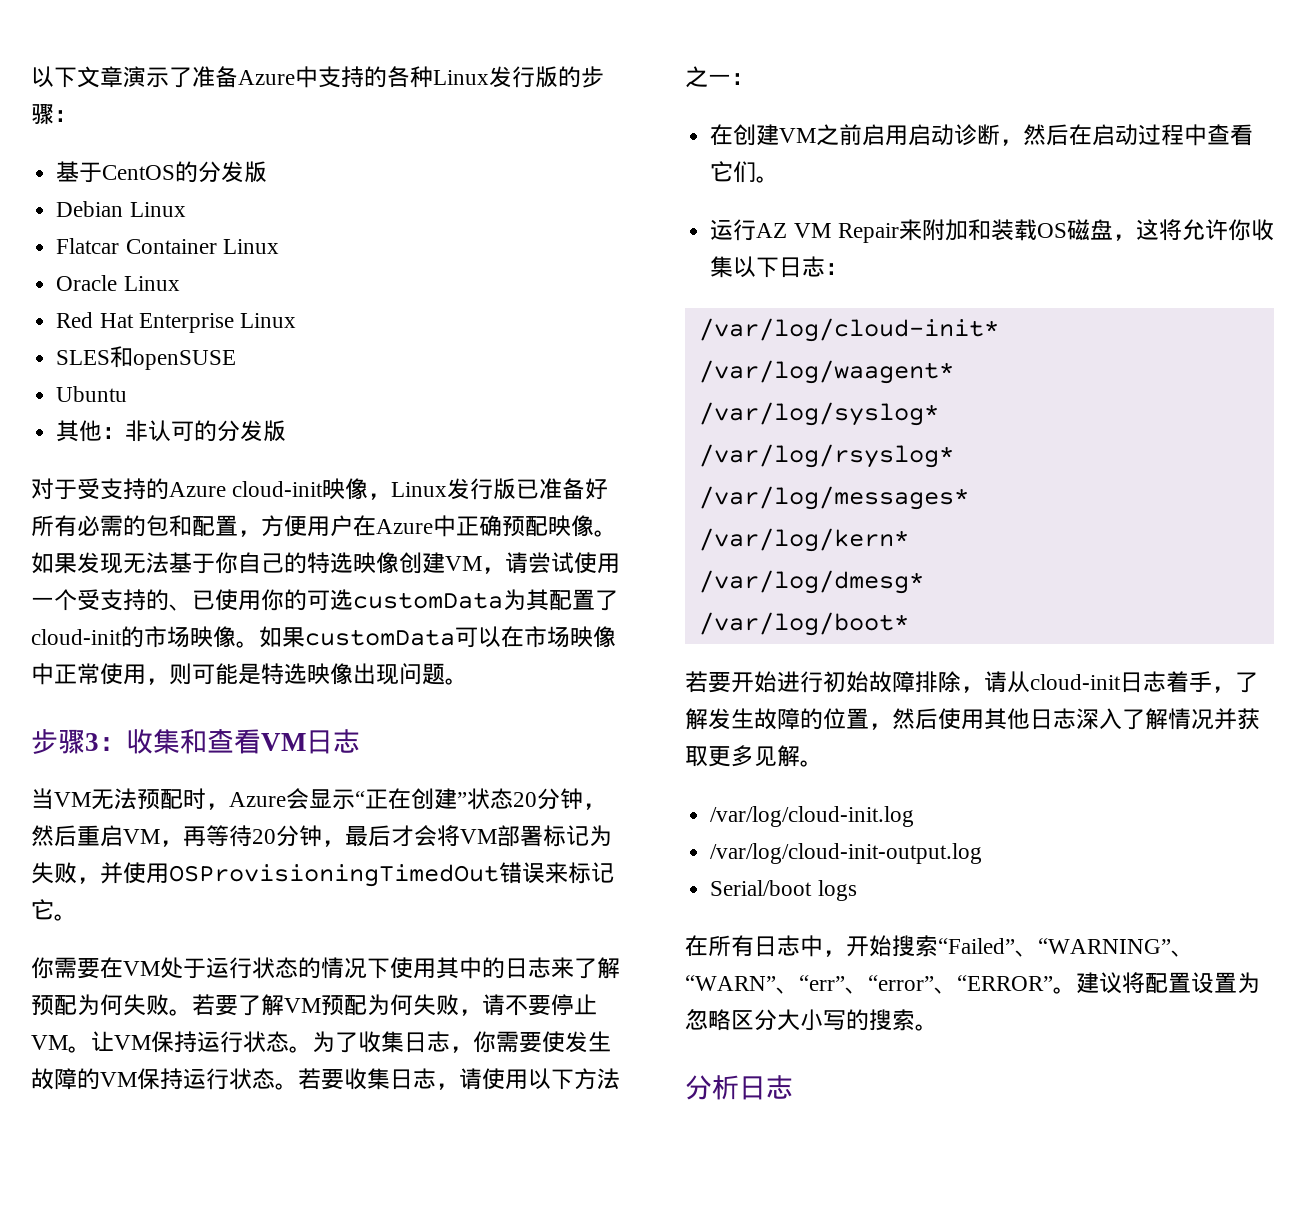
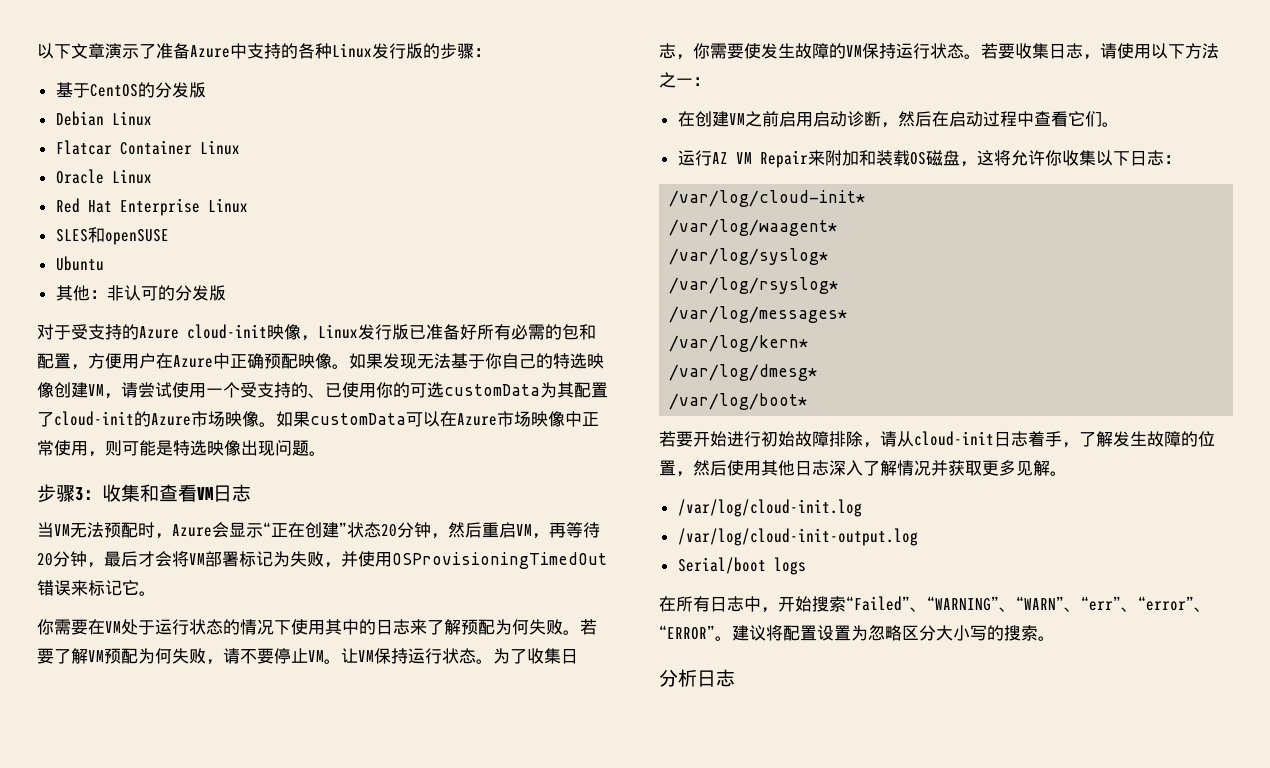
(144, 637) none -> [151,413,191,426] Azure
(524, 636) none -> [457,413,497,426] Azure

